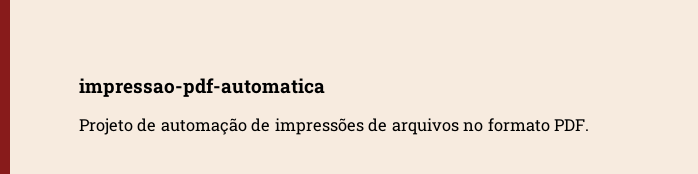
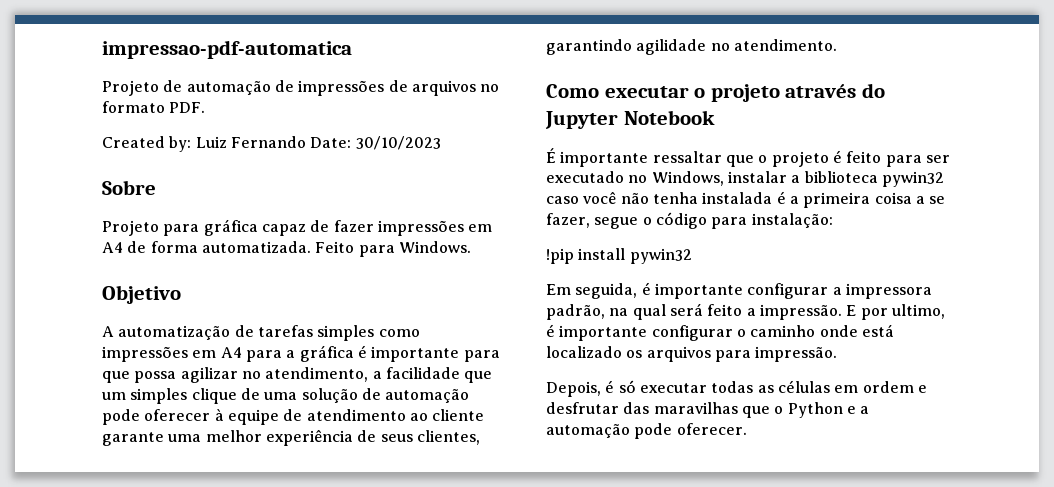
(590, 125) none -> [102,136,441,152] [102,180,156,195] [102,219,493,236] [102,241,471,257] [102,285,181,304] [102,325,420,341] [102,345,500,362] [102,367,493,383] [102,388,470,404] [102,408,485,425] [102,429,480,446] [546,39,837,55] [546,83,885,102] [545,110,715,129] [546,148,950,167] [546,171,944,187] [546,191,946,208] [546,212,833,229] [546,248,692,264] [546,282,932,299] [546,303,945,320] [546,324,894,341] [546,346,838,362] [546,380,927,397] [546,402,870,418] [546,423,747,439] // Created by: Luiz Fernando Date: 30/10/2023 // Sobre // Projeto para gráfica capaz de fazer impressões em A4 de forma automatizada. Feito para Windows. // Objetivo // A automatização de tarefas simples como impressões em A4 para a gráfica é importante para que possa agilizar no atendimento, a facilidade que um simples clique de uma solução de automação pode oferecer à equipe de atendimento ao cliente garante uma melhor experiência de seus clientes, garantindo agilidade no atendimento. // Como executar o projeto através do Jupyter Notebook // É importante ressaltar que o projeto é feito para ser executado no Windows, instalar a biblioteca pywin32 caso você não tenha instalada é a primeira coisa a se fazer, segue o código para instalação: // !pip install pywin32 // Em seguida, é importante configurar a impressora padrão, na qual será feito a impressão. E por ultimo, é importante configurar o caminho onde está localizado os arquivos para impressão. // Depois, é só executar todas as células em ordem e desfrutar das maravilhas que o Python e a automação pode oferecer.

